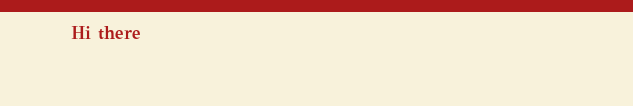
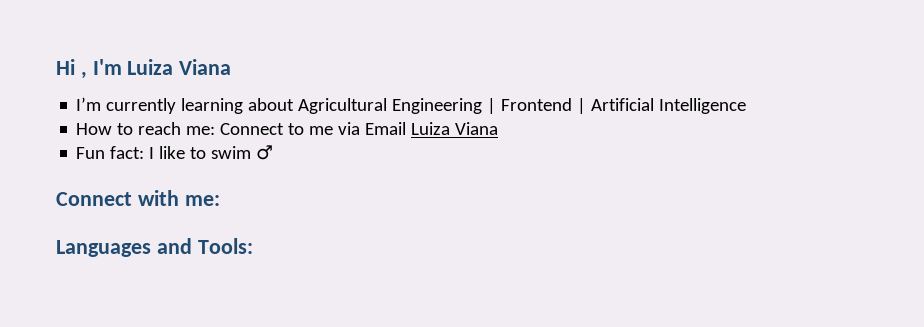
[98,26,141,40] there -> [80,59,232,79] [76,97,747,114] [76,122,499,135] [76,145,274,160] [56,190,220,206] [56,238,253,257] , I'm Luiza Viana // I’m currently learning about Agricultural Engineering | Frontend | Artificial Intelligence // How to reach me: Connect to me via Email Luiza Viana // Fun fact: I like to swim ♂ // Connect with me: // Languages and Tools:

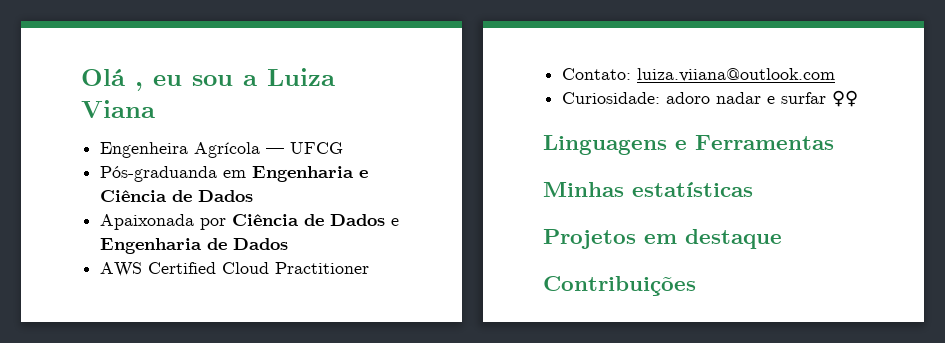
[56,59,232,79] [76,97,747,114] [76,122,499,135] [76,145,274,160] [56,190,220,206] [56,238,253,257] Hi , I'm Luiza Viana // I’m currently learning about Agricultural Engineering | Frontend | Artificial Intelligence // How to reach me: Connect to me via Email Luiza Viana // Fun fact: I like to swim ♂ // Connect with me: // Languages and Tools: -> [81,68,335,91] [81,100,155,118] [100,142,344,158] [100,166,369,182] [100,190,254,202] [100,214,400,230] [100,238,289,254] [100,262,370,277] [562,68,836,82] [562,90,859,107] [543,135,834,155] [543,182,753,197] [543,229,782,249] [543,276,696,296] Olá , eu sou a Luiza Viana // Engenheira Agrícola — UFCG // Pós-graduanda em Engenharia e Ciência de Dados // Apaixonada por Ciência de Dados e Engenharia de Dados // AWS Certified Cloud Practitioner // Contato: luiza.viiana@outlook.com // Curiosidade: adoro nadar e surfar ♀♀ // Linguagens e Ferramentas // Minhas estatísticas // Projetos em destaque // Contribuições

